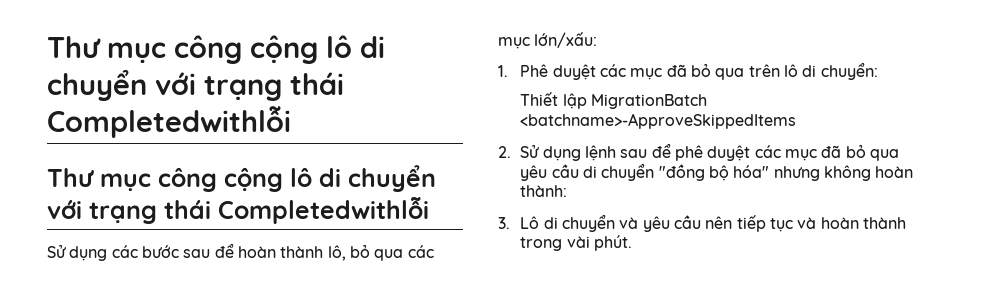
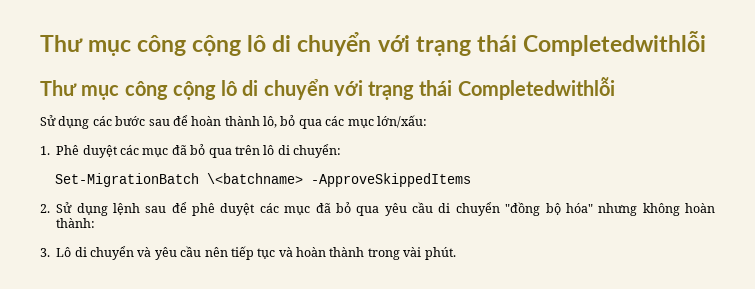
[520,92,708,109] [520,113,797,129] Thiết lập MigrationBatch <batchname>-ApproveSkippedItems -> [54,173,471,187] Set-MigrationBatch \<batchname> -ApproveSkippedItems

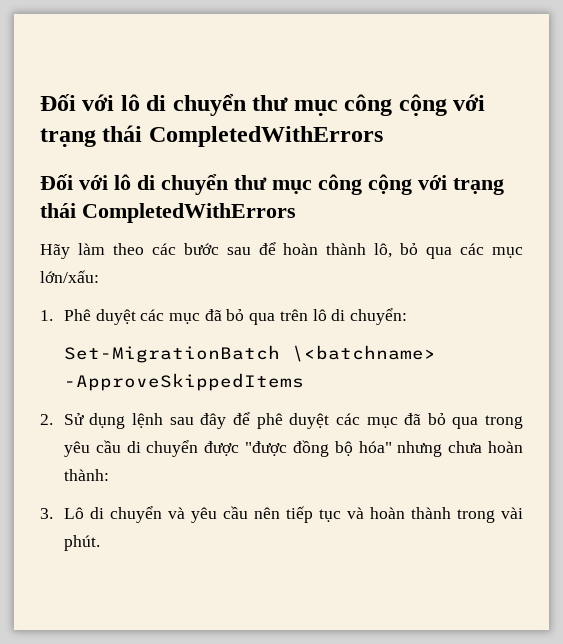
[40,31,706,56] [40,77,615,100] [40,115,90,129] Thư mục công cộng lô di chuyển với trạng thái Completedwithlỗi // Thư mục công cộng lô di chuyển với trạng thái Completedwithlỗi // Sử dụng -> [40,94,486,116] [40,125,383,147] [40,174,504,195] [40,203,296,223] [40,243,144,259] Đối với lô di chuyển thư mục công cộng với trạng thái CompletedWithErrors // Đối với lô di chuyển thư mục công cộng với trạng thái CompletedWithErrors // Hãy làm theo
(167, 209) none -> [200,413,227,429] đây
(380, 211) none -> [484,415,523,429] trong
[505,202,541,216] "đồng -> [204,440,329,457] được "được đồng
[642,203,680,216] không -> [448,441,483,453] chưa

